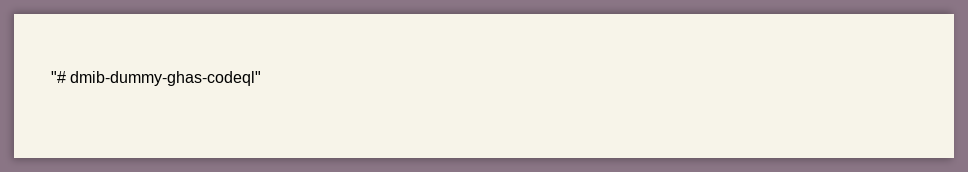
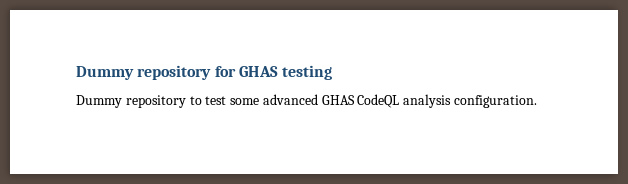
[51,71,262,86] "# dmib-dummy-ghas-codeql" -> [76,65,333,80] [76,94,538,108] Dummy repository for GHAS testing // Dummy repository to test some advanced GHAS CodeQL analysis configuration.

